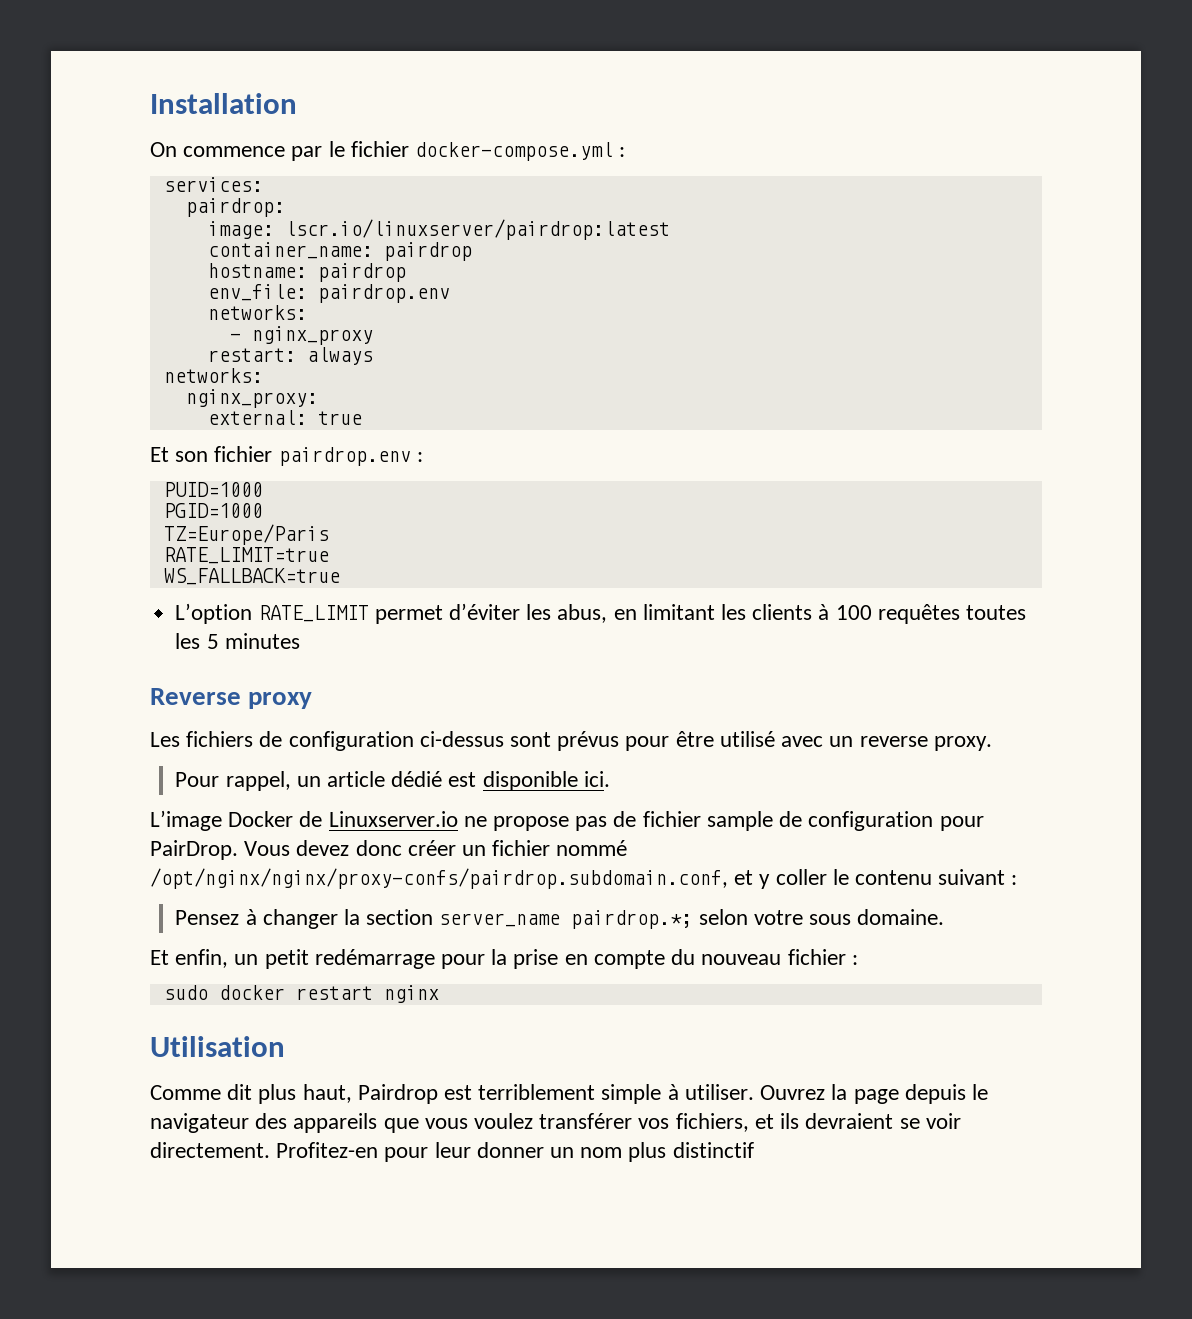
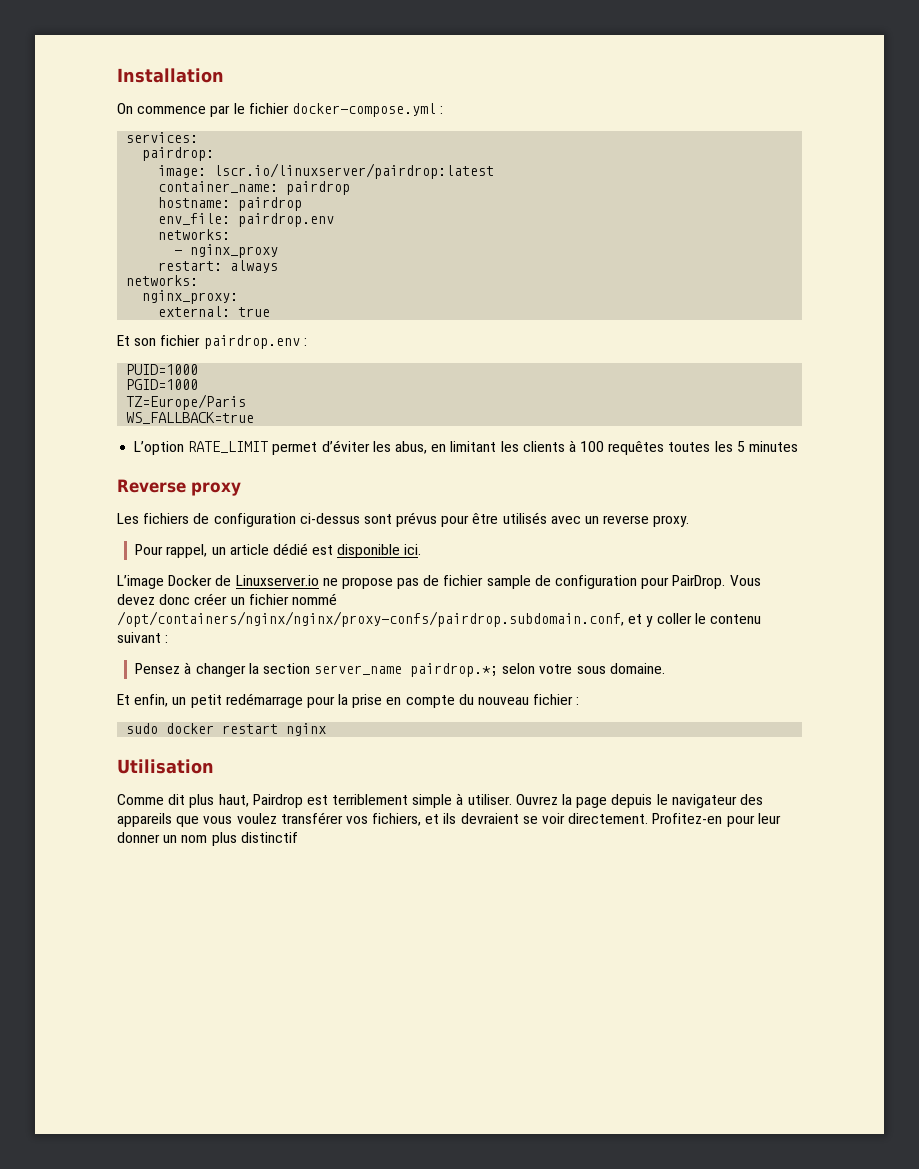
[163,547,329,564] // RATE_LIMIT=true -> (247, 402) none
[719,731,775,747] utilisé -> [502,512,547,524] utilisés
[150,868,728,889] /opt/nginx/nginx/proxy-confs/pairdrop.subdomain.conf, -> [117,611,624,627] /opt/containers/nginx/nginx/proxy-confs/pairdrop.subdomain.conf,

